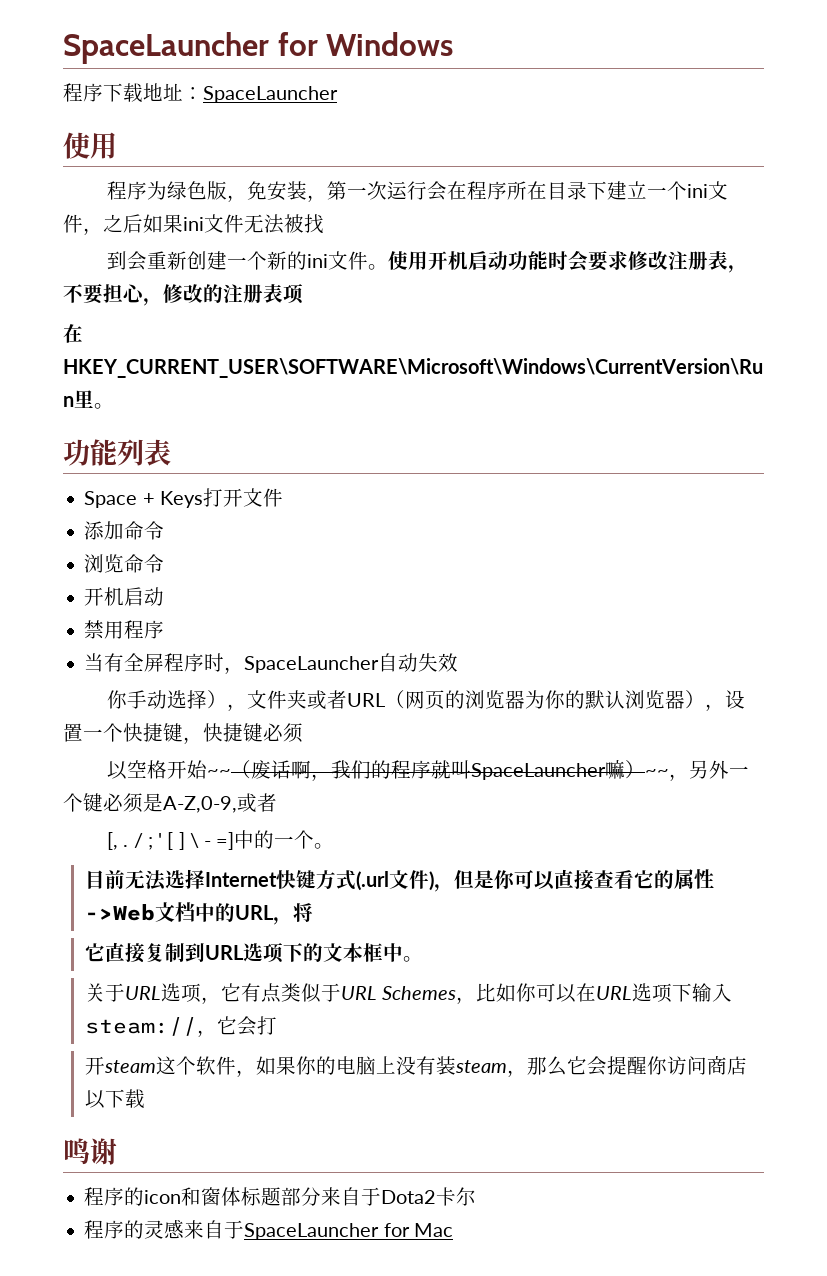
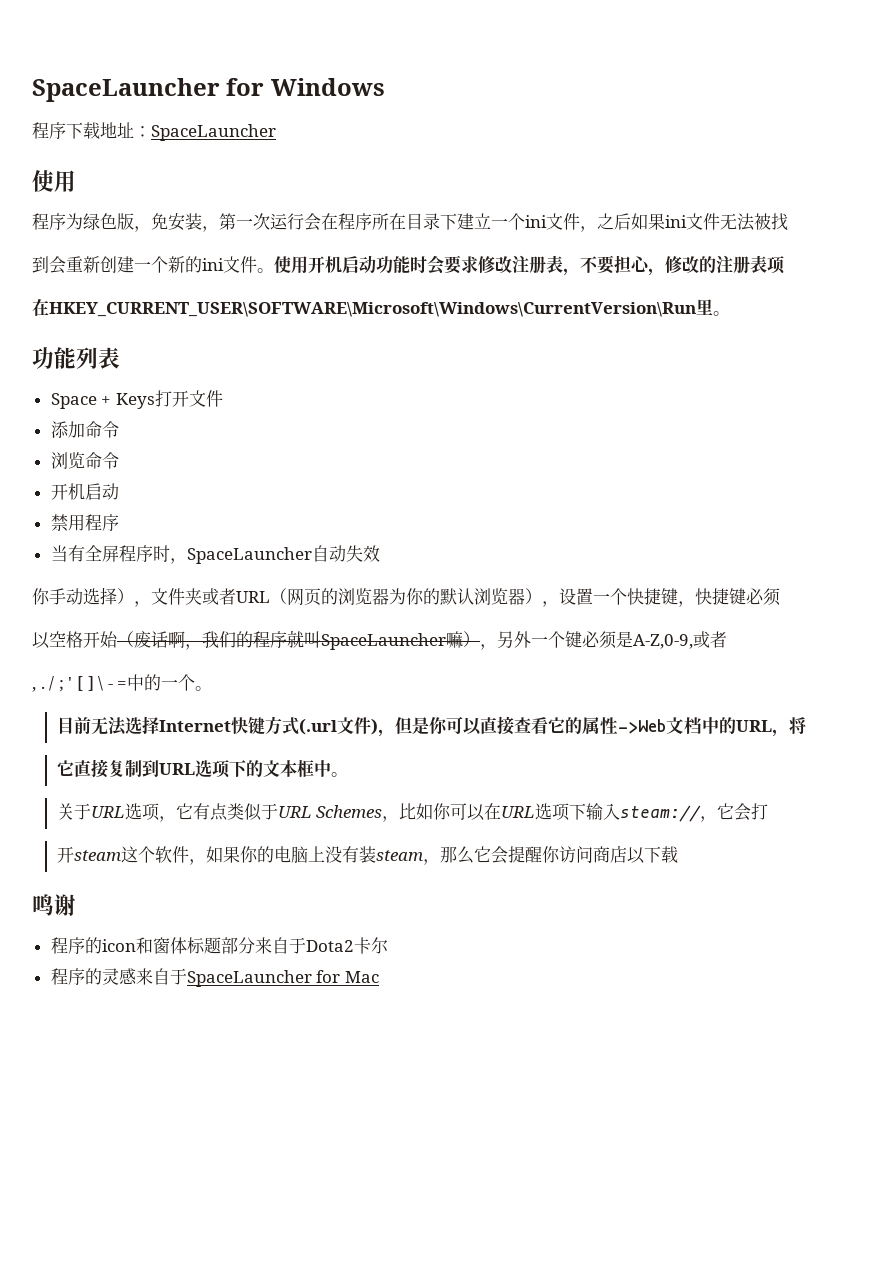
[206,769,231,777] ~~ -> (118, 639) none
[644,769,669,777] ~~ -> (480, 639) none
[106,832,118,850] [, -> [32,687,36,692] ,
[216,832,235,850] =] -> [117,681,128,689] =

